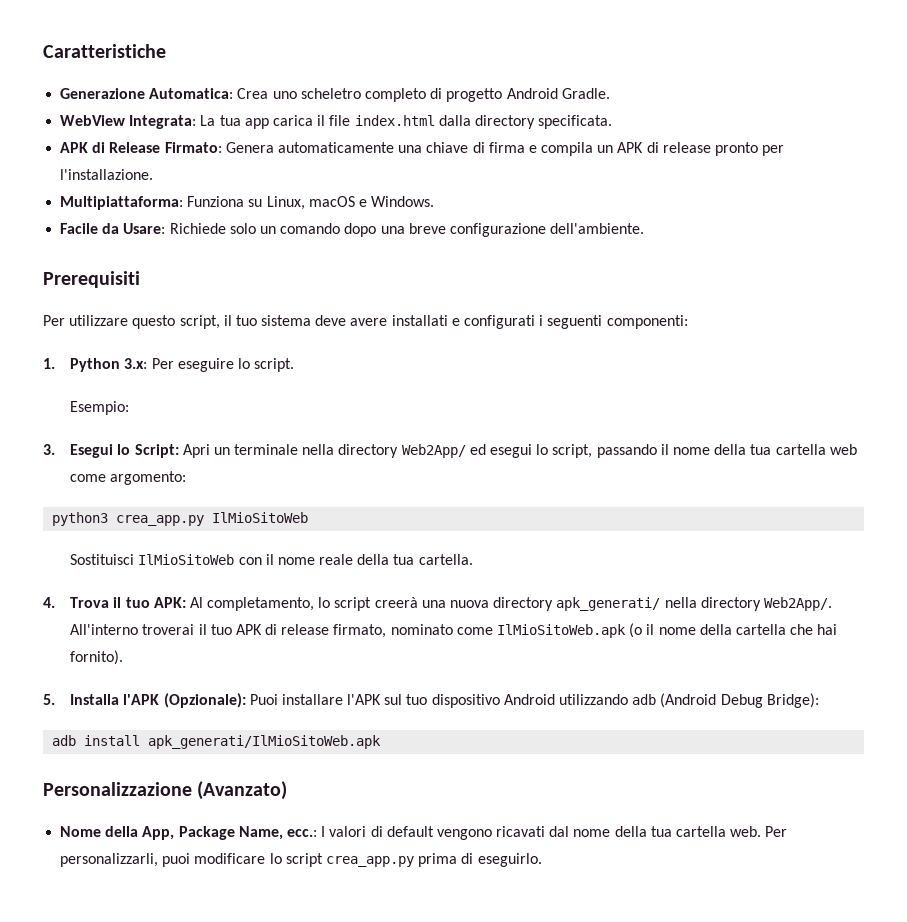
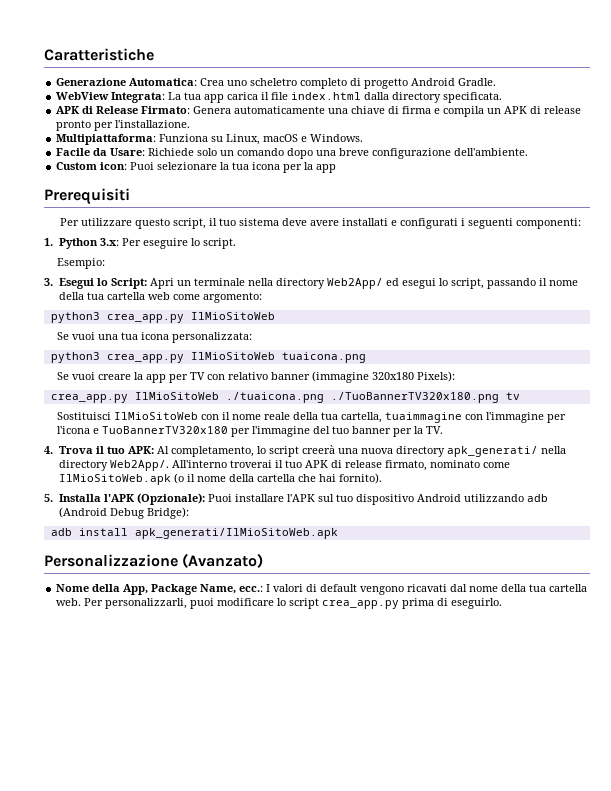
(645, 228) none -> [56,162,337,173] // Custom icon: Puoi selezionare la tua icona per la app
(309, 517) none -> [57,332,253,343] [50,352,366,363] [57,371,456,383] [50,392,520,403] // Se vuoi una tua icona personalizzata: // python3 crea_app.py IlMioSitoWeb tuaicona.png // Se vuoi creare la app per TV con relativo banner (immagine 320x180 Pixels): // crea_app.py IlMioSitoWeb ./tuaicona.png ./TuoBannerTV320x180.png tv
[418,554,473,565] cartella. -> [341,412,567,423] [57,426,444,437] cartella, tuaimmagine con l'immagine per l'icona e TuoBannerTV320x180 per l'immagine del tuo banner per la TV.

